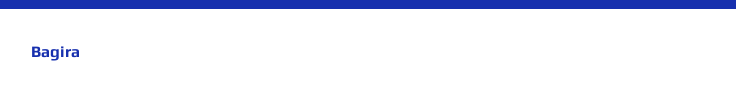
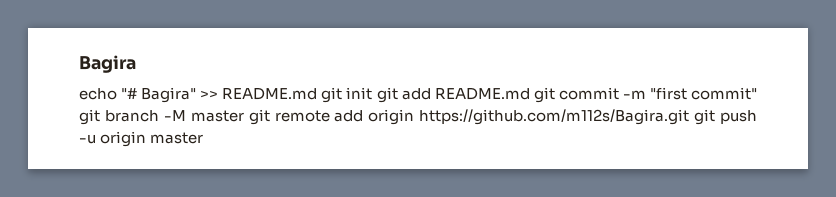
(80, 53) none -> [79,87,757,103] [79,109,757,125] [79,131,204,147] // echo "# Bagira" >> README.md git init git add README.md git commit -m "first commit" git branch -M master git remote add origin https://github.com/m112s/Bagira.git git push -u origin master

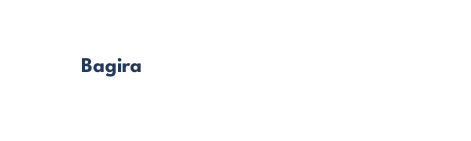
[79,87,757,103] [79,109,757,125] [79,131,204,147] // echo "# Bagira" >> README.md git init git add README.md git commit -m "first commit" git branch -M master git remote add origin https://github.com/m112s/Bagira.git git push -u origin master -> (142, 67) none

